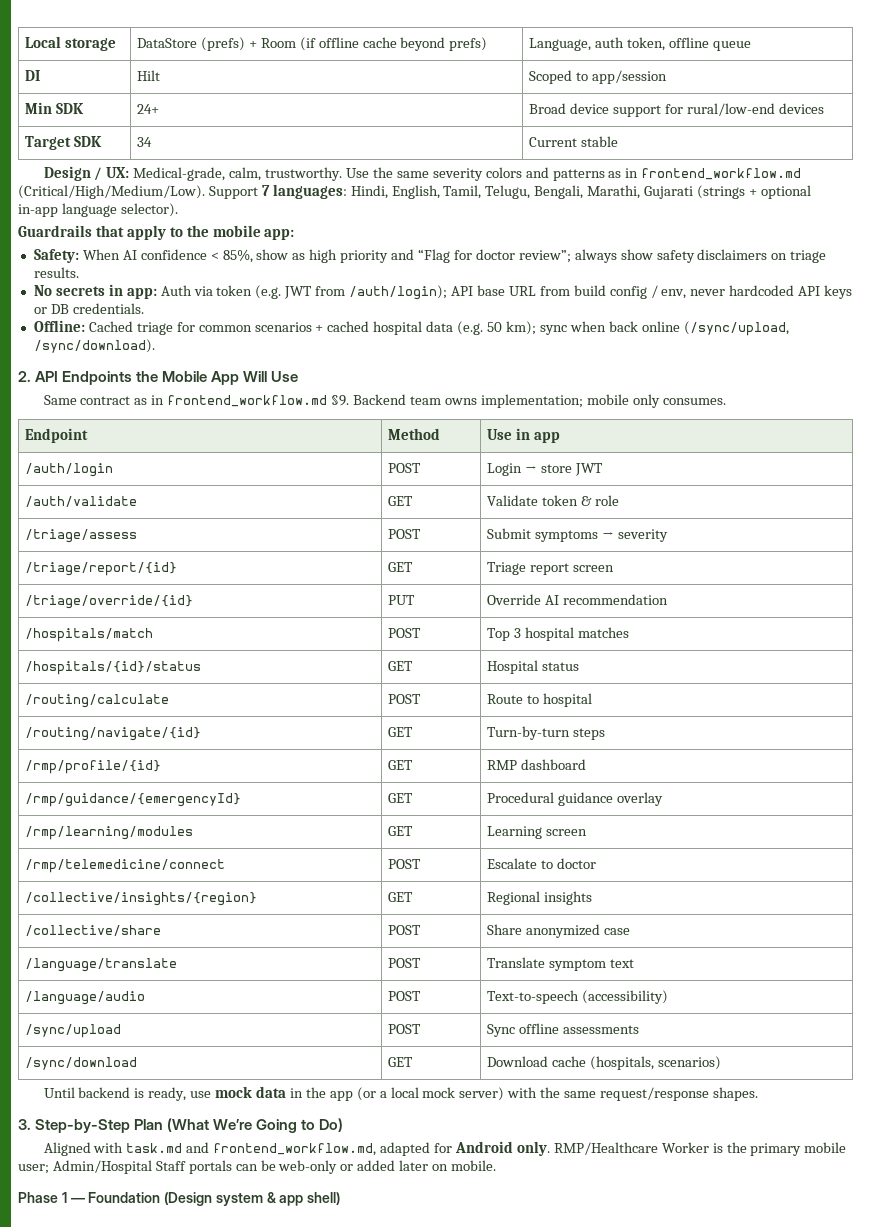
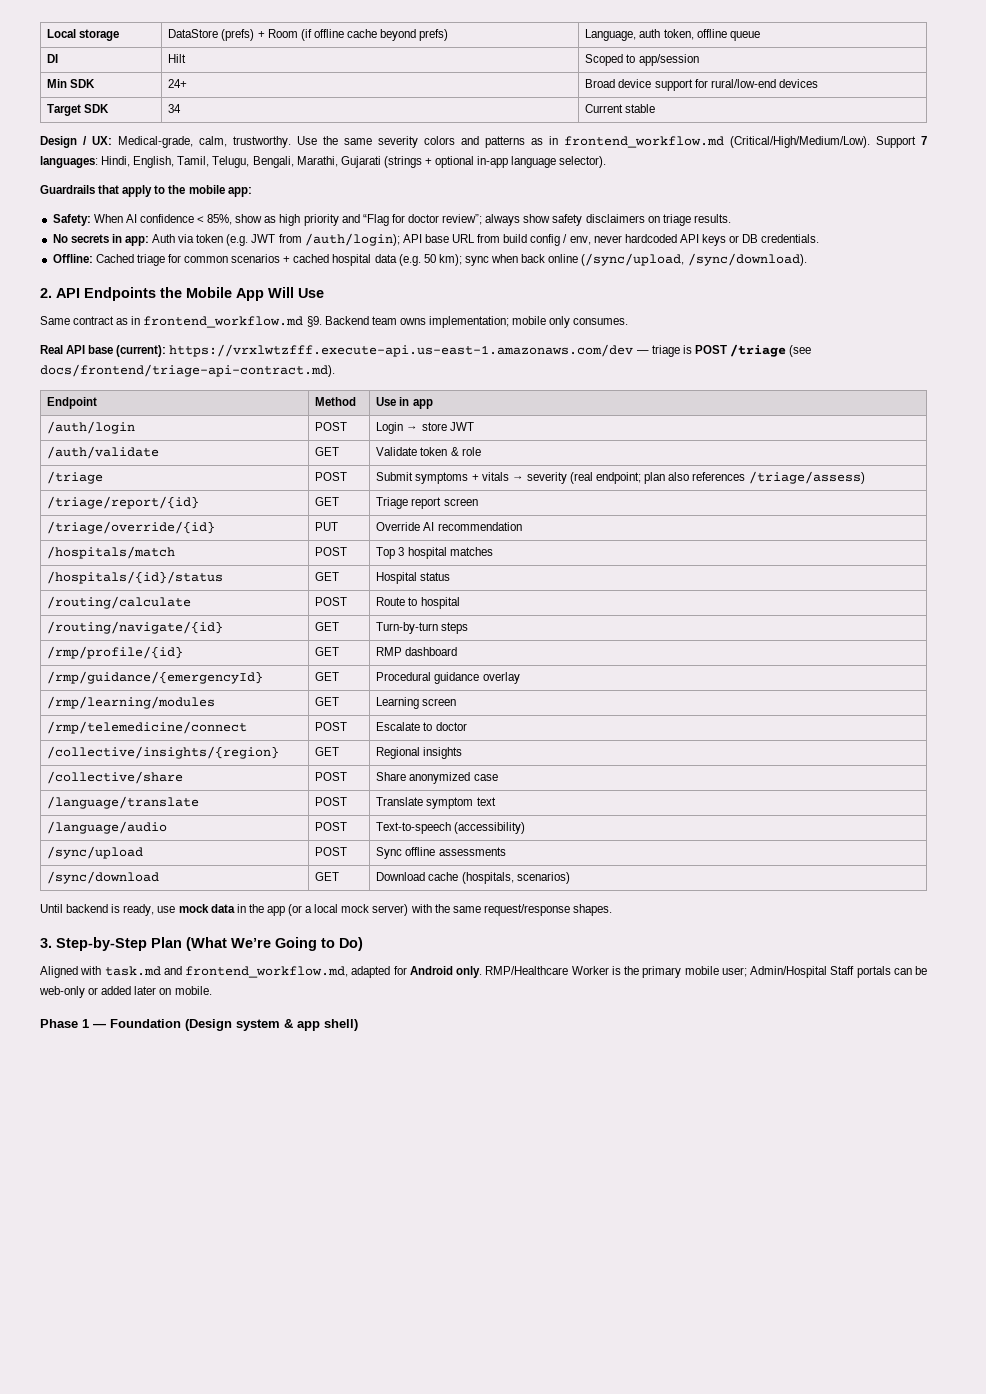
(726, 401) none -> [40,344,812,357] [40,364,335,377] // Real API base (current): https://vrxlwtzfff.execute-api.us-east-1.amazonaws.com/dev — triage is POST /triage (see docs/frontend/triage-api-contract.md).
[25,529,138,543] /triage/assess -> [47,471,104,484] /triage
(598, 536) none -> [471,472,509,481] + vitals
(668, 535) none -> [569,471,865,484] (real endpoint; plan also references /triage/assess)

